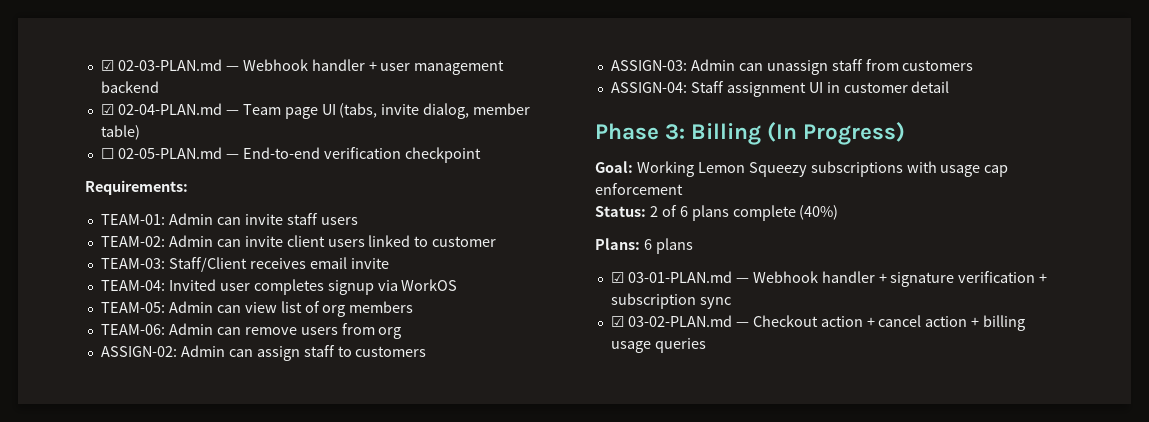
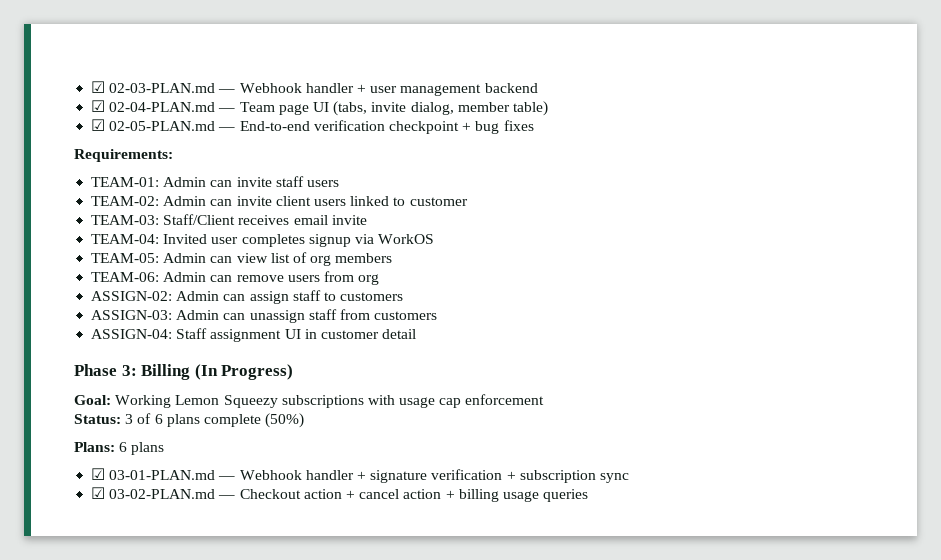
[100,148,114,159] ☐ -> [91,119,106,131] ☑
(481, 155) none -> [462,120,534,134] + bug fixes
[649,206,658,217] 2 -> [125,414,134,424] 3
[799,205,839,220] (40%) -> [265,413,305,428] (50%)

